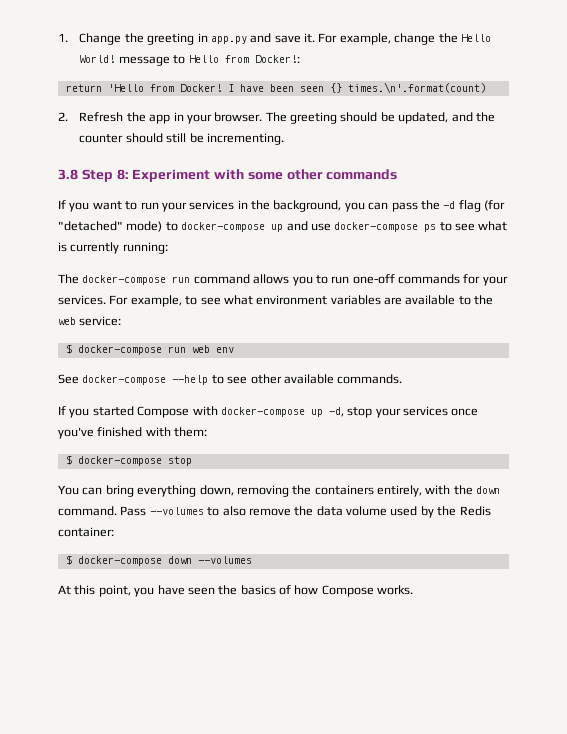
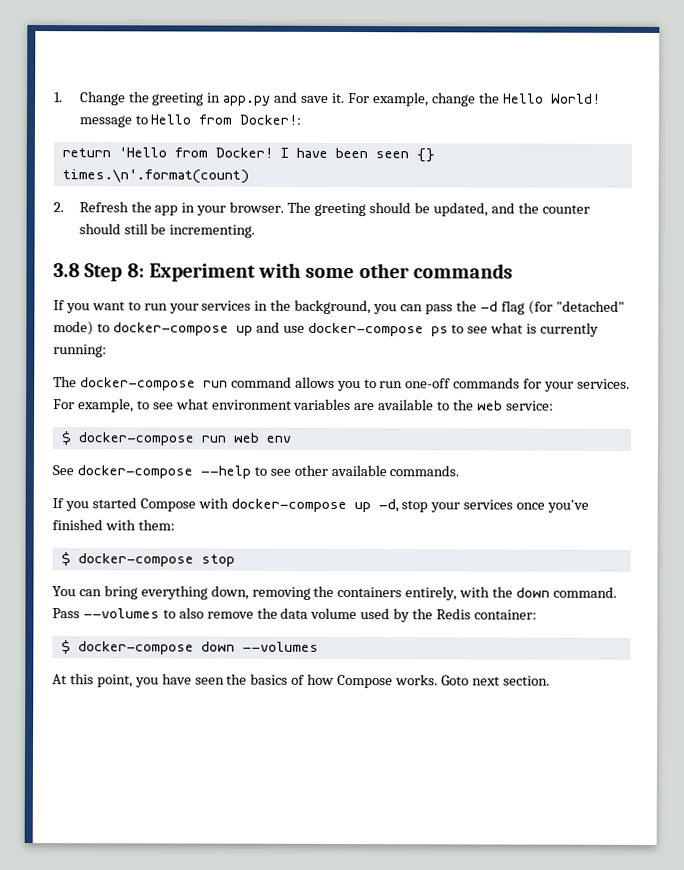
(414, 590) none -> [440,675,550,686] Goto next section.

